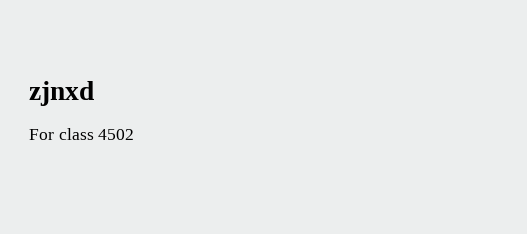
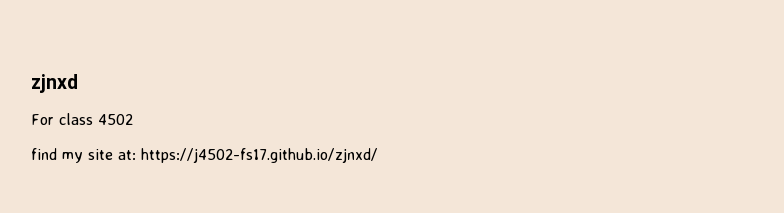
(135, 134) none -> [31,148,378,163] // find my site at: https://j4502-fs17.github.io/zjnxd/

